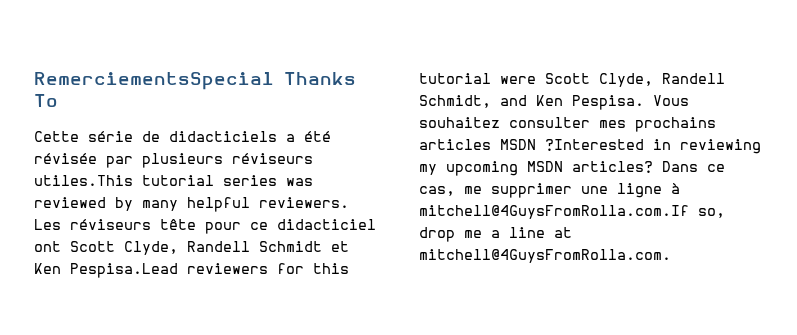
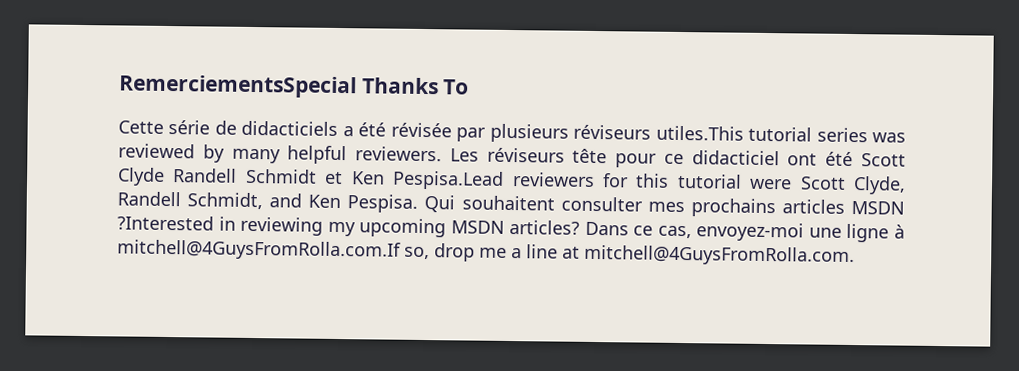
[70,241,178,255] Scott Clyde, -> [825,151,906,167] [117,167,165,186] été Scott Clyde
[653,95,689,106] [419,117,500,128] Vous souhaitez -> [424,195,555,213] Qui souhaitent
[464,183,572,198] me supprimer -> [696,222,805,242] envoyez-moi

